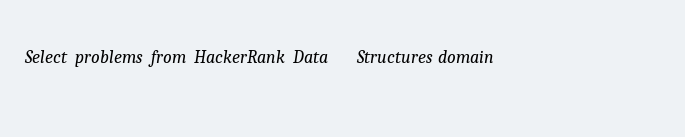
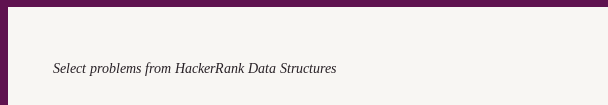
[437,50,494,63] domain -> (337, 68) none

